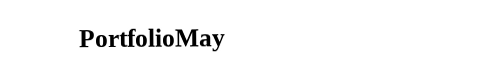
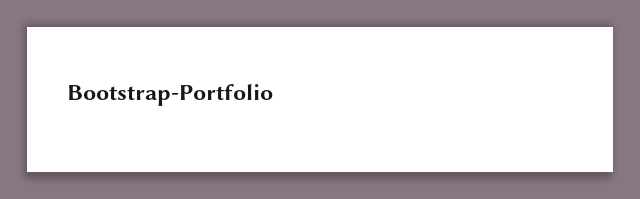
[78,28,226,53] PortfolioMay -> [67,84,273,106] Bootstrap-Portfolio

